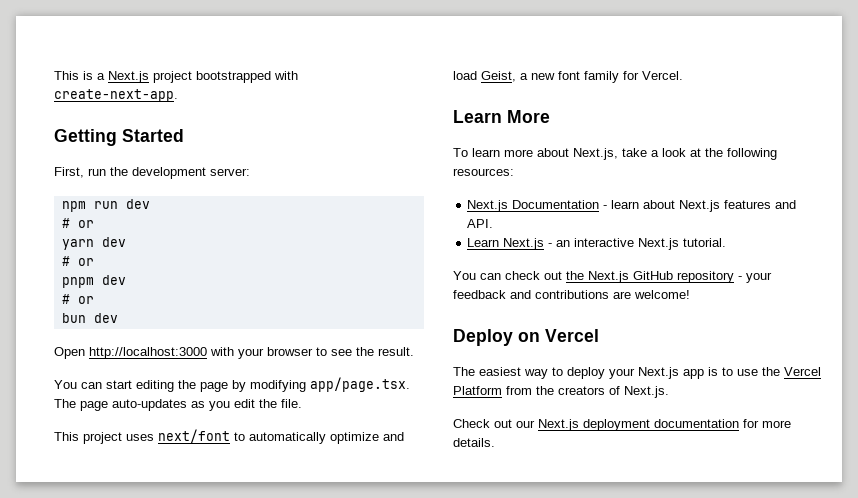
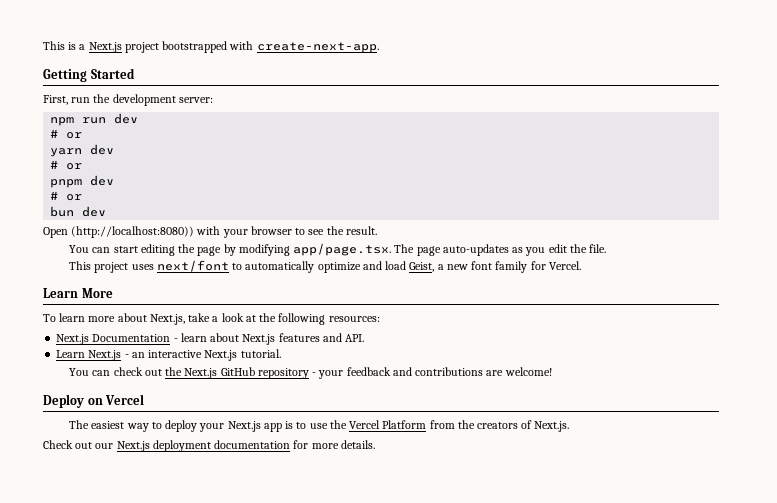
[89,347,207,359] http://localhost:3000 -> [71,226,195,238] (http://localhost:8080))

